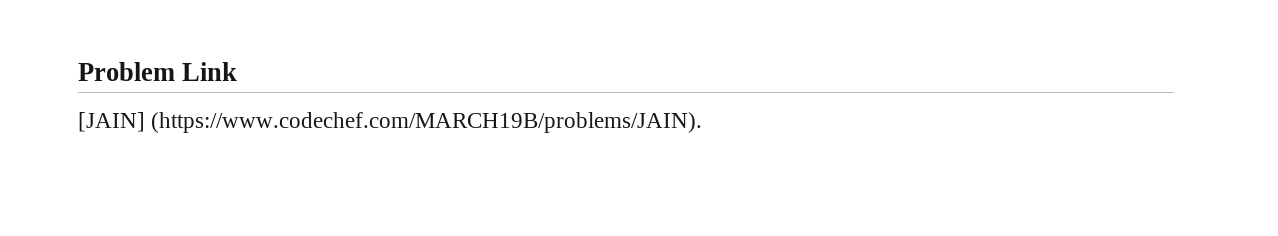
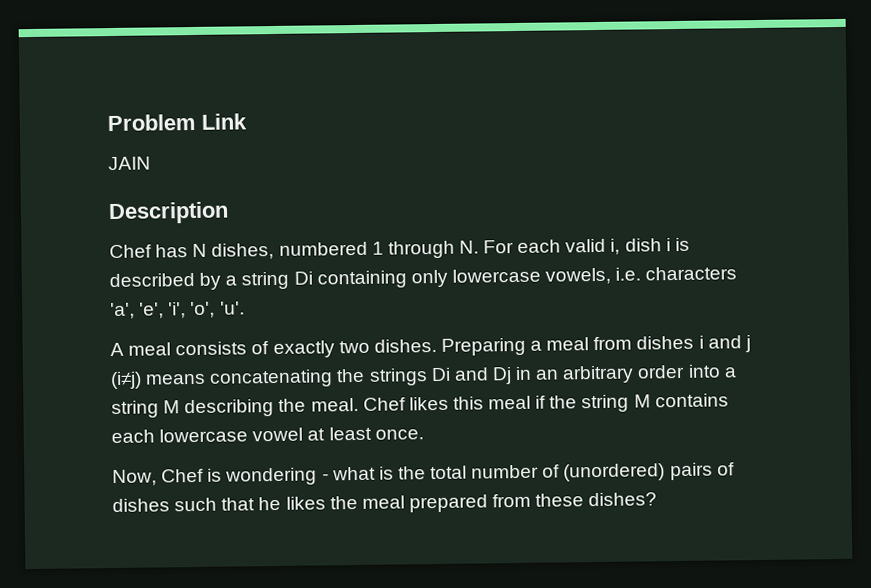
[78,112,703,133] [JAIN] (https://www.codechef.com/MARCH19B/problems/JAIN). -> [108,156,151,171] [108,201,229,225] [109,237,690,260] [109,266,738,290] [110,301,245,320] [110,335,751,359] [110,364,737,390] [111,393,729,419] [111,426,424,444] [112,462,735,487] [112,492,658,513] JAIN // Description // Chef has N dishes, numbered 1 through N. For each valid i, dish i is described by a string Di containing only lowercase vowels, i.e. characters 'a', 'e', 'i', 'o', 'u'. // A meal consists of exactly two dishes. Preparing a meal from dishes i and j (i≠j) means concatenating the strings Di and Dj in an arbitrary order into a string M describing the meal. Chef likes this meal if the string M contains each lowercase vowel at least once. // Now, Chef is wondering - what is the total number of (unordered) pairs of dishes such that he likes the meal prepared from these dishes?

